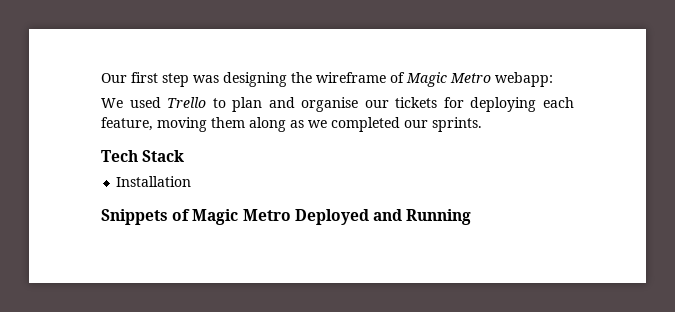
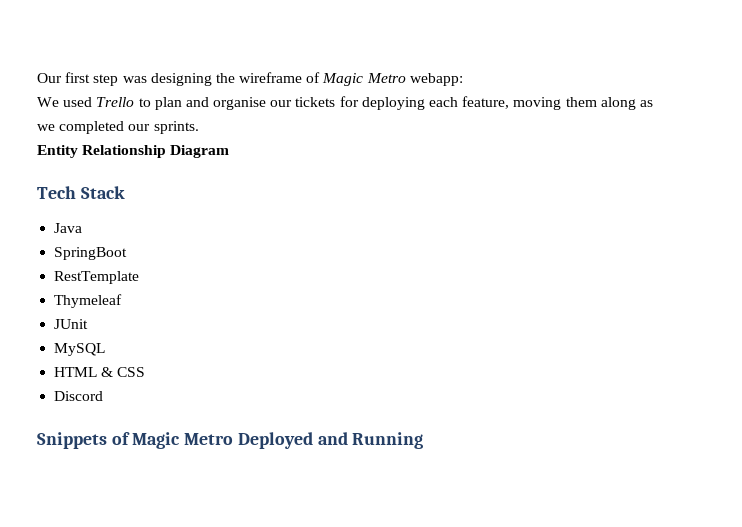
(482, 124) none -> [37,145,230,158] // Entity Relationship Diagram
[116,176,192,187] Installation -> [54,223,83,233] [54,247,128,260] [54,271,140,284] [54,294,123,308] [54,319,89,329] [54,343,106,356] [54,367,146,377] [54,391,104,401] Java // SpringBoot // RestTemplate // Thymeleaf // JUnit // MySQL // HTML & CSS // Discord

